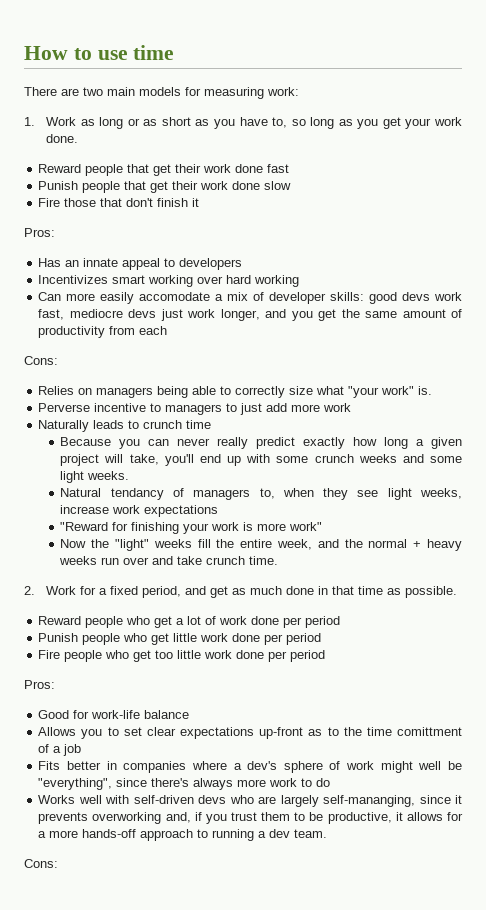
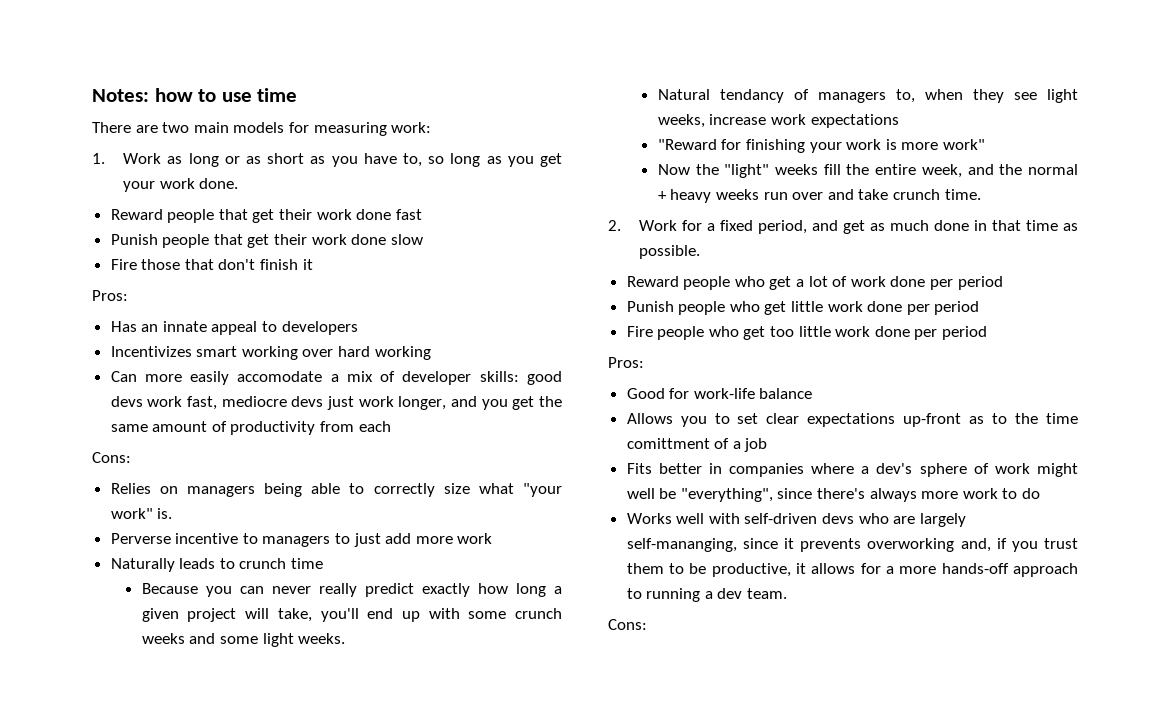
[24,46,68,60] How -> [92,88,193,102] Notes: how

